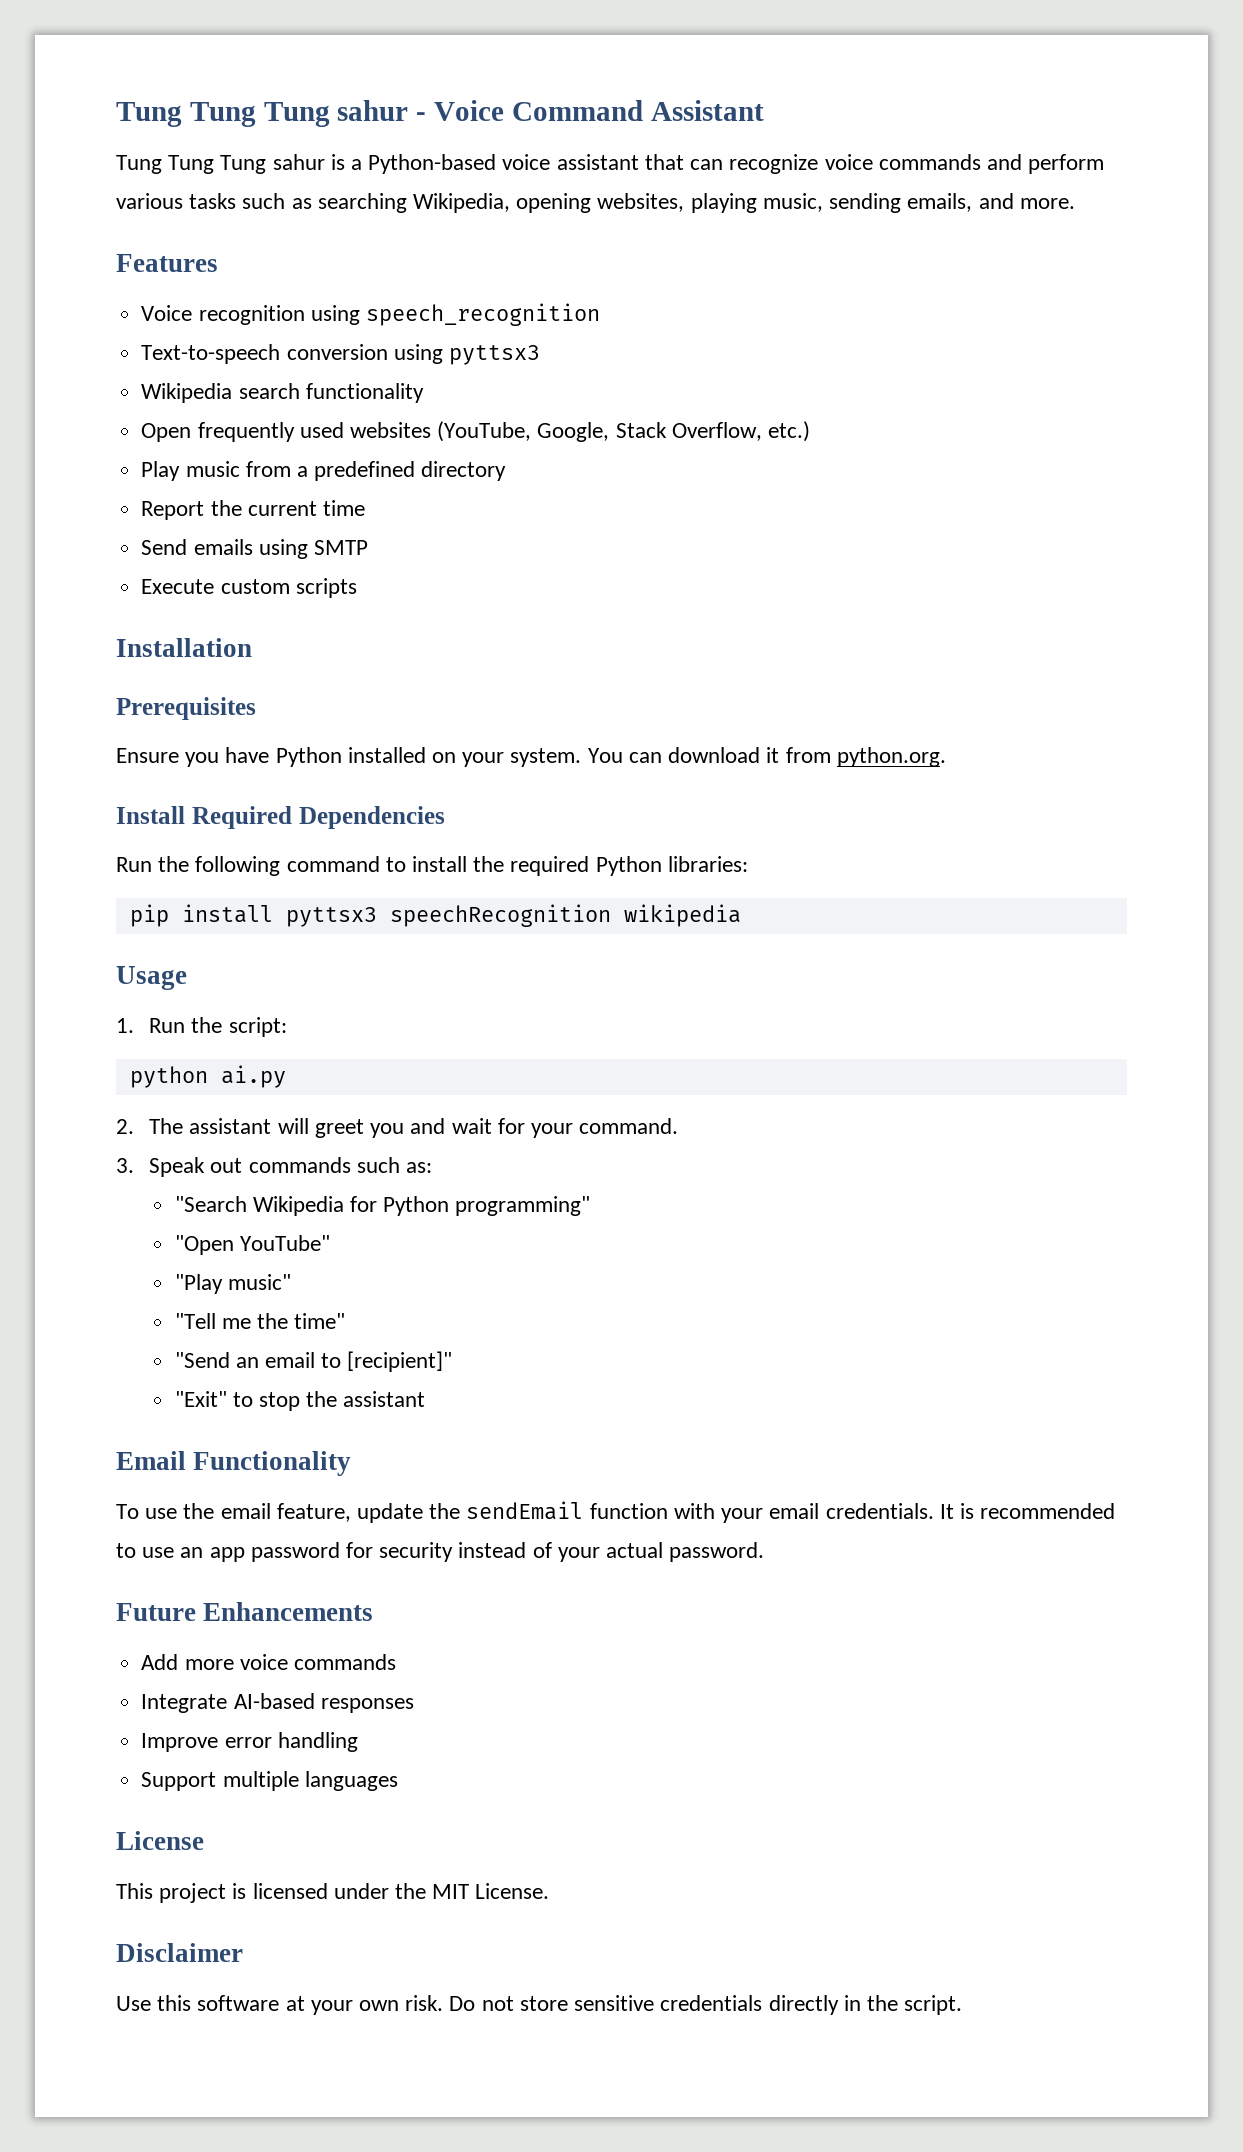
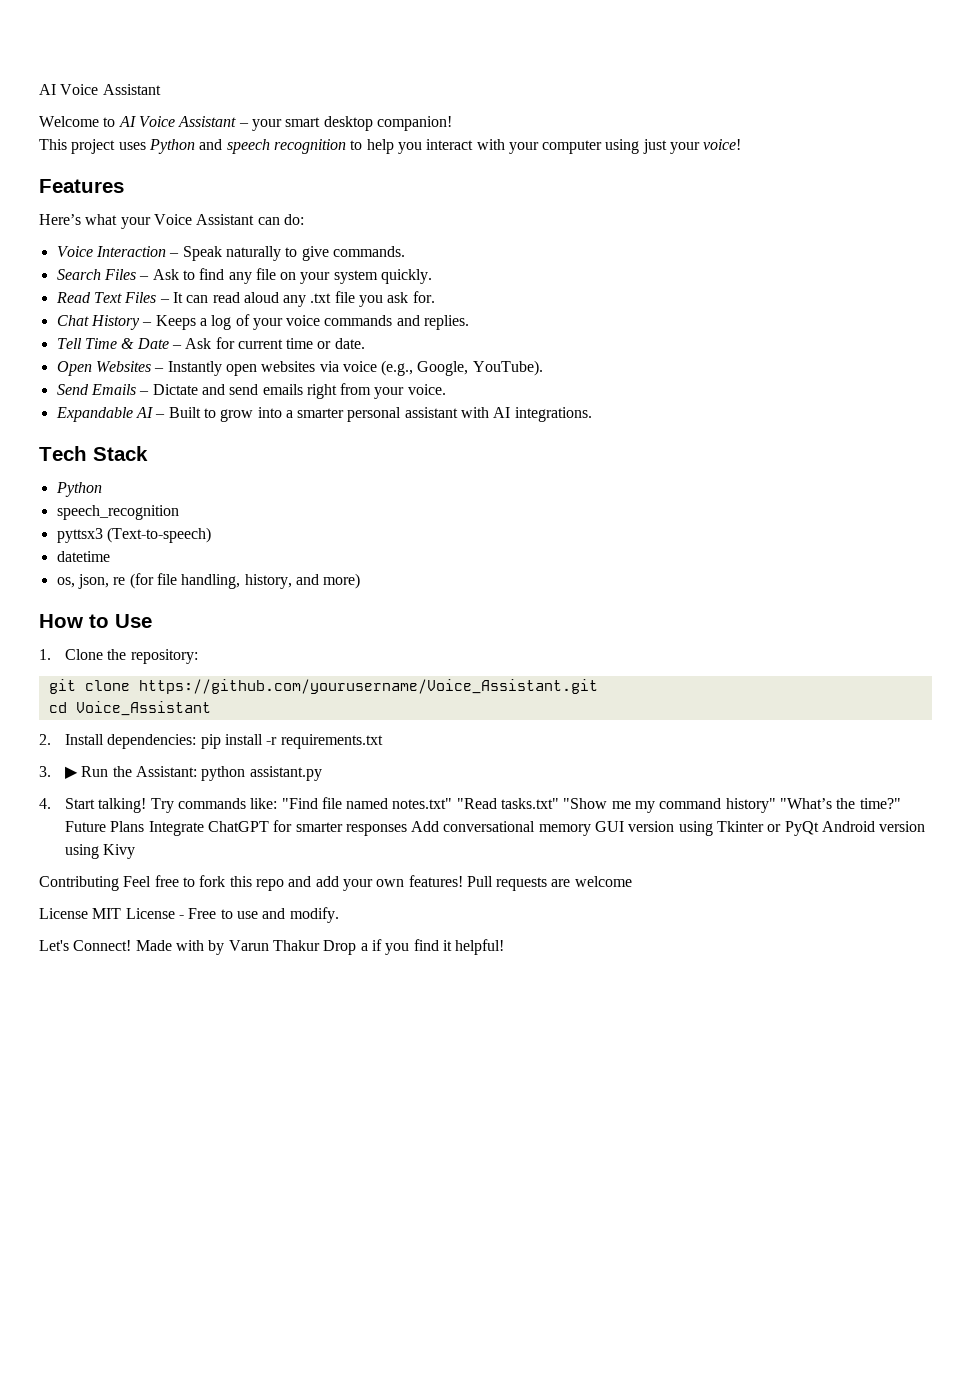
[116,100,764,127] [116,154,1105,174] [116,193,1075,213] [116,254,218,272] [141,303,600,326] [141,344,540,365] [141,383,424,403] [141,421,810,442] [141,461,507,481] [141,500,365,520] [141,539,368,559] [141,578,357,598] [116,638,252,657] [116,697,256,720] [116,747,946,767] [116,806,445,829] [116,856,748,876] [129,904,741,927] [116,966,187,990] [116,1017,287,1037] [129,1065,286,1088] [116,1118,679,1138] [116,1157,433,1177] [174,1196,591,1216] [174,1235,330,1255] [174,1274,291,1294] [174,1313,346,1329] [174,1351,453,1372] [174,1391,426,1411] [116,1451,352,1476] [116,1501,1116,1523] [116,1542,765,1562] [116,1602,374,1621] [141,1654,396,1670] [141,1693,414,1713] [141,1732,358,1752] [141,1771,398,1791] [116,1831,204,1850] [116,1883,550,1903] [116,1943,243,1962] [116,1995,963,2015] Tung Tung Tung sahur - Voice Command Assistant // Tung Tung Tung sahur is a Python-based voice assistant that can recognize voice commands and perform various tasks such as searching Wikipedia, opening websites, playing music, sending emails, and more. // Features // Voice recognition using speech_recognition // Text-to-speech conversion using pyttsx3 // Wikipedia search functionality // Open frequently used websites (YouTube, Google, Stack Overflow, etc.) // Play music from a predefined directory // Report the current time // Send emails using SMTP // Execute custom scripts // Installation // Prerequisites // Ensure you have Python installed on your system. You can download it from python.org. // Install Required Dependencies // Run the following command to install the required Python libraries: // pip install pyttsx3 speechRecognition wikipedia // Usage // 1. Run the script: // python ai.py // 2. The assistant will greet you and wait for your command. // 3. Speak out commands such as: // "Search Wikipedia for Python programming" // "Open YouTube" // "Play music" // "Tell me the time" // "Send an email to [recipient]" // "Exit" to stop the assistant // Email Functionality // To use the email feature, update the sendEmail function with your email credentials. It is recommended to use an app password for security instead of your actual password. // Future Enhancements // Add more voice commands // Integrate AI-based responses // Improve error handling // Support multiple languages // License // This project is licensed under the MIT License. // Disclaimer // Use this software at your own risk. Do not store sensitive credentials directly in the script. -> [39,84,161,95] [39,116,452,131] [39,139,742,154] [39,179,124,193] [39,214,304,229] [56,246,405,261] [56,268,433,284] [55,291,435,307] [56,314,470,330] [56,337,365,349] [56,360,543,376] [56,383,446,399] [55,407,592,422] [39,446,148,461] [55,482,102,497] [56,505,179,520] [56,527,211,543] [56,551,110,562] [56,573,361,589] [39,614,152,628] [39,649,198,664] [48,679,598,694] [48,701,211,716] [39,734,383,749] [39,766,322,781] [39,797,901,813] [64,820,926,836] [64,844,136,859] [39,875,632,891] [39,907,339,923] [39,939,505,955] AI Voice Assistant // Welcome to AI Voice Assistant – your smart desktop companion! // This project uses Python and speech recognition to help you interact with your computer using just your voice! // Features // Here’s what your Voice Assistant can do: // Voice Interaction – Speak naturally to give commands. // Search Files – Ask to find any file on your system quickly. // Read Text Files – It can read aloud any .txt file you ask for. // Chat History – Keeps a log of your voice commands and replies. // Tell Time & Date – Ask for current time or date. // Open Websites – Instantly open websites via voice (e.g., Google, YouTube). // Send Emails – Dictate and send emails right from your voice. // Expandable AI – Built to grow into a smarter personal assistant with AI integrations. // Tech Stack // Python // speech_recognition // pyttsx3 (Text-to-speech) // datetime // os, json, re (for file handling, history, and more) // How to Use // 1. Clone the repository: // git clone https://github.com/yourusername/Voice_Assistant.git // cd Voice_Assistant // 2. Install dependencies: pip install -r requirements.txt // 3. ▶ Run the Assistant: python assistant.py // 4. Start talking! Try commands like: "Find file named notes.txt" "Read tasks.txt" "Show me my command history" "What’s the time?" Future Plans Integrate ChatGPT for smarter responses Add conversational memory GUI version using Tkinter or PyQt Android version using Kivy // Contributing Feel free to fork this repo and add your own features! Pull requests are welcome // License MIT License - Free to use and modify. // Let's Connect! Made with by Varun Thakur Drop a if you find it helpful!

